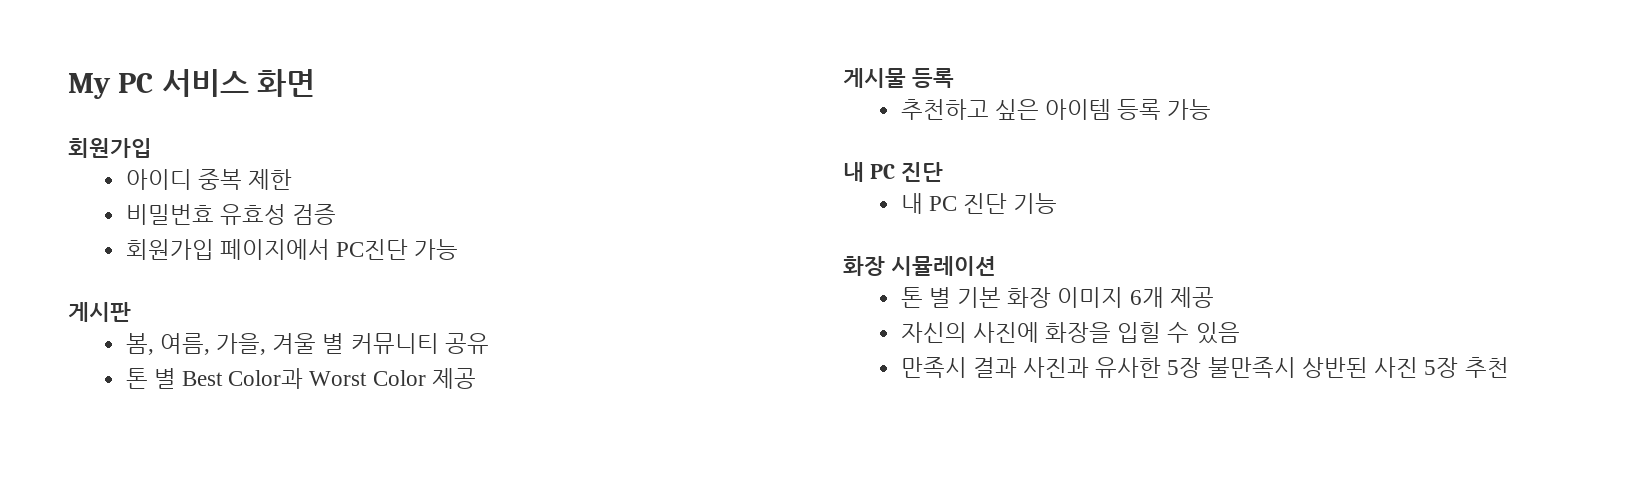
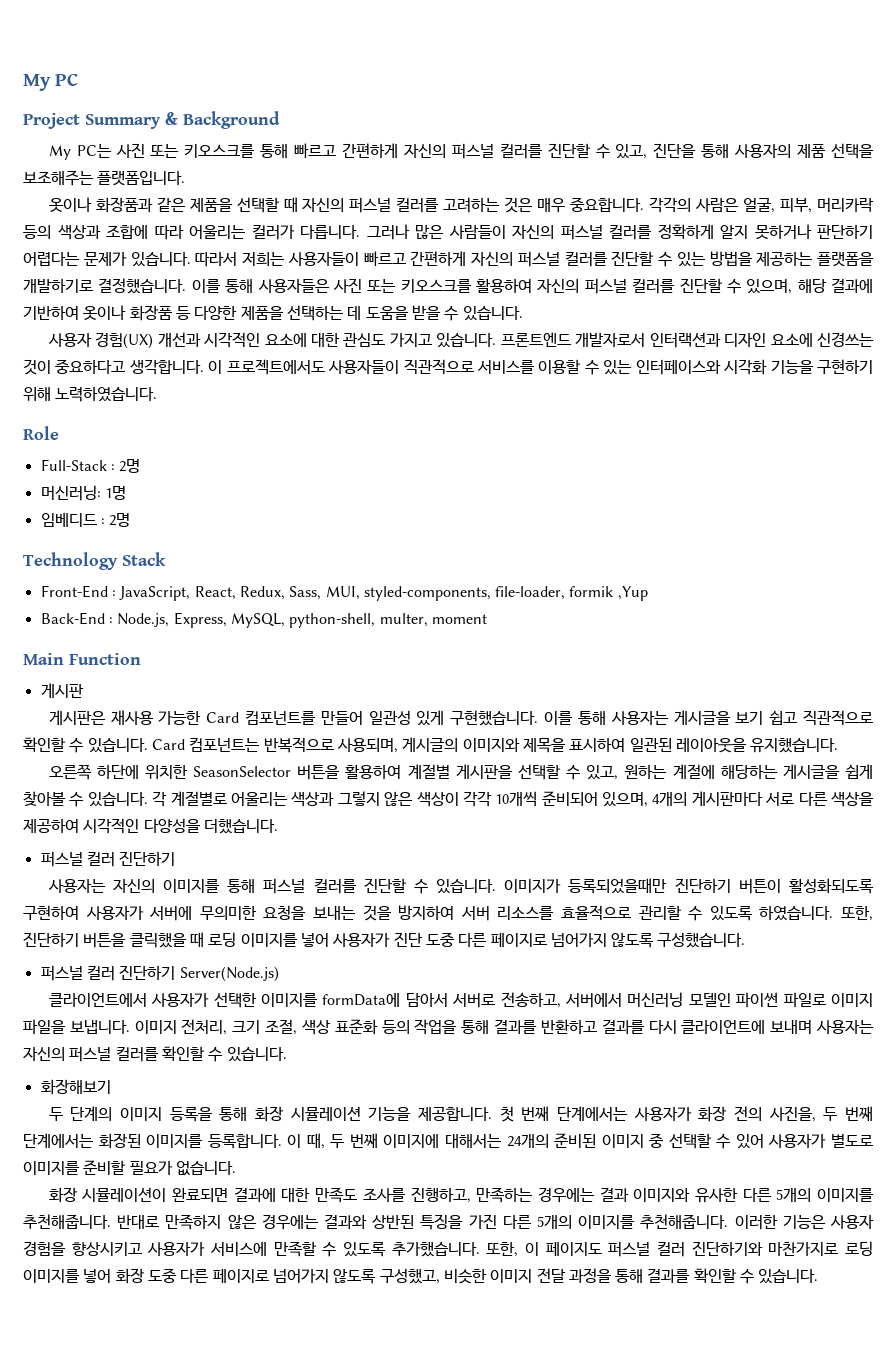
[161,69,316,97] [68,138,152,158] [125,169,293,190] [125,204,337,225] [125,239,459,260] [68,302,131,322] [125,333,489,355] [125,368,476,389] [843,68,954,88] [900,99,1212,120] [843,162,943,182] [900,193,1058,214] [843,256,996,276] [900,287,1214,308] [900,322,1240,344] [900,357,1509,378] 서비스 화면 // 회원가입 // 아이디 중복 제한 // 비밀번효 유효성 검증 // 회원가입 페이지에서 PC진단 가능 // 게시판 // 봄, 여름, 가을, 겨울 별 커뮤니티 공유 // 톤 별 Best Color과 Worst Color 제공 // 게시물 등록 // 추천하고 싶은 아이템 등록 가능 // 내 PC 진단 // 내 PC 진단 기능 // 화장 시뮬레이션 // 톤 별 기본 화장 이미지 6개 제공 // 자신의 사진에 화장을 입힐 수 있음 // 만족시 결과 사진과 유사한 5장 불만족시 상반된 사진 5장 추천 -> [23,111,280,129] [48,143,875,160] [23,170,186,186] [48,197,874,213] [23,224,873,240] [23,251,874,267] [23,278,873,294] [23,305,523,321] [47,332,874,349] [23,359,874,375] [23,386,158,402] [23,426,59,440] [40,459,141,473] [40,485,126,501] [40,512,131,527] [23,552,166,570] [40,585,648,601] [40,612,487,628] [23,653,141,665] [40,683,84,698] [48,710,873,726] [23,737,839,753] [48,764,873,780] [23,791,875,807] [23,818,278,834] [40,851,176,867] [47,878,875,894] [23,905,874,921] [23,932,746,948] [40,965,279,982] [48,992,873,1008] [23,1019,875,1035] [23,1046,287,1062] [40,1079,111,1095] [48,1106,873,1122] [23,1133,873,1149] [23,1160,236,1176] [48,1187,874,1203] [23,1214,875,1230] [23,1241,873,1257] [23,1268,819,1284] // Project Summary & Background // My PC는 사진 또는 키오스크를 통해 빠르고 간편하게 자신의 퍼스널 컬러를 진단할 수 있고, 진단을 통해 사용자의 제품 선택을 보조해주는 플랫폼입니다. // 옷이나 화장품과 같은 제품을 선택할 때 자신의 퍼스널 컬러를 고려하는 것은 매우 중요합니다. 각각의 사람은 얼굴, 피부, 머리카락 등의 색상과 조합에 따라 어울리는 컬러가 다릅니다. 그러나 많은 사람들이 자신의 퍼스널 컬러를 정확하게 알지 못하거나 판단하기 어렵다는 문제가 있습니다. 따라서 저희는 사용자들이 빠르고 간편하게 자신의 퍼스널 컬러를 진단할 수 있는 방법을 제공하는 플랫폼을 개발하기로 결정했습니다. 이를 통해 사용자들은 사진 또는 키오스크를 활용하여 자신의 퍼스널 컬러를 진단할 수 있으며, 해당 결과에 기반하여 옷이나 화장품 등 다양한 제품을 선택하는 데 도움을 받을 수 있습니다. // 사용자 경험(UX) 개선과 시각적인 요소에 대한 관심도 가지고 있습니다. 프론트엔드 개발자로서 인터랙션과 디자인 요소에 신경쓰는 것이 중요하다고 생각합니다. 이 프로젝트에서도 사용자들이 직관적으로 서비스를 이용할 수 있는 인터페이스와 시각화 기능을 구현하기 위해 노력하였습니다. // Role // Full-Stack : 2명 // 머신러닝: 1명 // 임베디드 : 2명 // Technology Stack // Front-End : JavaScript, React, Redux, Sass, MUI, styled-components, file-loader, formik ,Yup // Back-End : Node.js, Express, MySQL, python-shell, multer, moment // Main Function // 게시판 // 게시판은 재사용 가능한 Card 컴포넌트를 만들어 일관성 있게 구현했습니다. 이를 통해 사용자는 게시글을 보기 쉽고 직관적으로 확인할 수 있습니다. Card 컴포넌트는 반복적으로 사용되며, 게시글의 이미지와 제목을 표시하여 일관된 레이아웃을 유지했습니다. // 오른쪽 하단에 위치한 SeasonSelector 버튼을 활용하여 계절별 게시판을 선택할 수 있고, 원하는 계절에 해당하는 게시글을 쉽게 찾아볼 수 있습니다. 각 계절별로 어울리는 색상과 그렇지 않은 색상이 각각 10개씩 준비되어 있으며, 4개의 게시판마다 서로 다른 색상을 제공하여 시각적인 다양성을 더했습니다. // 퍼스널 컬러 진단하기 // 사용자는 자신의 이미지를 통해 퍼스널 컬러를 진단할 수 있습니다. 이미지가 등록되었을때만 진단하기 버튼이 활성화되도록 구현하여 사용자가 서버에 무의미한 요청을 보내는 것을 방지하여 서버 리소스를 효율적으로 관리할 수 있도록 하였습니다. 또한, 진단하기 버튼을 클릭했을 때 로딩 이미지를 넣어 사용자가 진단 도중 다른 페이지로 넘어가지 않도록 구성했습니다. // 퍼스널 컬러 진단하기 Server(Node.js) // 클라이언트에서 사용자가 선택한 이미지를 formData에 담아서 서버로 전송하고, 서버에서 머신러닝 모델인 파이썬 파일로 이미지 파일을 보냅니다. 이미지 전처리, 크기 조절, 색상 표준화 등의 작업을 통해 결과를 반환하고 결과를 다시 클라이언트에 보내며 사용자는 자신의 퍼스널 컬러를 확인할 수 있습니다. // 화장해보기 // 두 단계의 이미지 등록을 통해 화장 시뮬레이션 기능을 제공합니다. 첫 번째 단계에서는 사용자가 화장 전의 사진을, 두 번째 단계에서는 화장된 이미지를 등록합니다. 이 때, 두 번째 이미지에 대해서는 24개의 준비된 이미지 중 선택할 수 있어 사용자가 별도로 이미지를 준비할 필요가 없습니다. // 화장 시뮬레이션이 완료되면 결과에 대한 만족도 조사를 진행하고, 만족하는 경우에는 결과 이미지와 유사한 다른 5개의 이미지를 추천해줍니다. 반대로 만족하지 않은 경우에는 결과와 상반된 특징을 가진 다른 5개의 이미지를 추천해줍니다. 이러한 기능은 사용자 경험을 향상시키고 사용자가 서비스에 만족할 수 있도록 추가했습니다. 또한, 이 페이지도 퍼스널 컬러 진단하기와 마찬가지로 로딩 이미지를 넣어 화장 도중 다른 페이지로 넘어가지 않도록 구성했고, 비슷한 이미지 전달 과정을 통해 결과를 확인할 수 있습니다.

